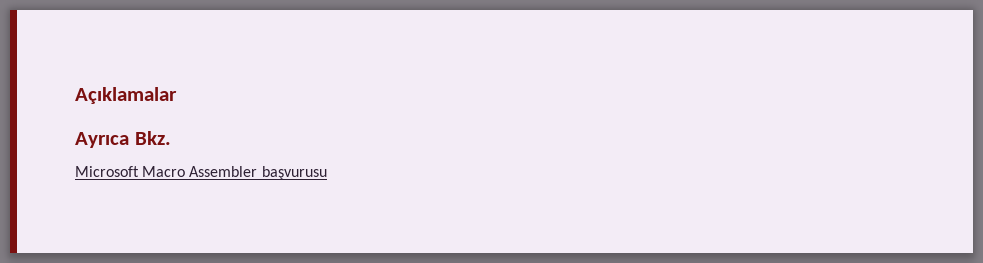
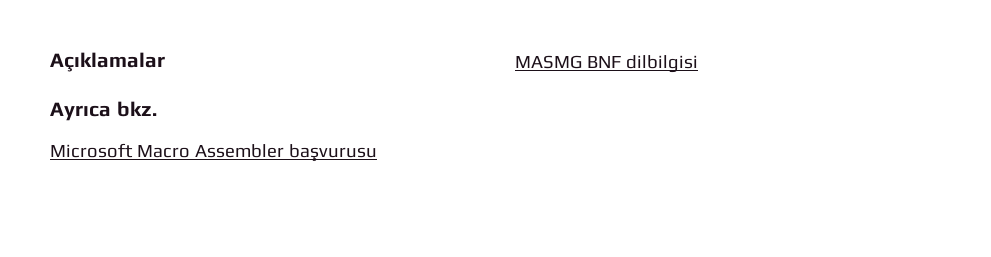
[134,131,171,145] Bkz. -> [116,101,157,117] bkz.
(327, 173) none -> [515,55,698,73] // MASMG BNF dilbilgisi

